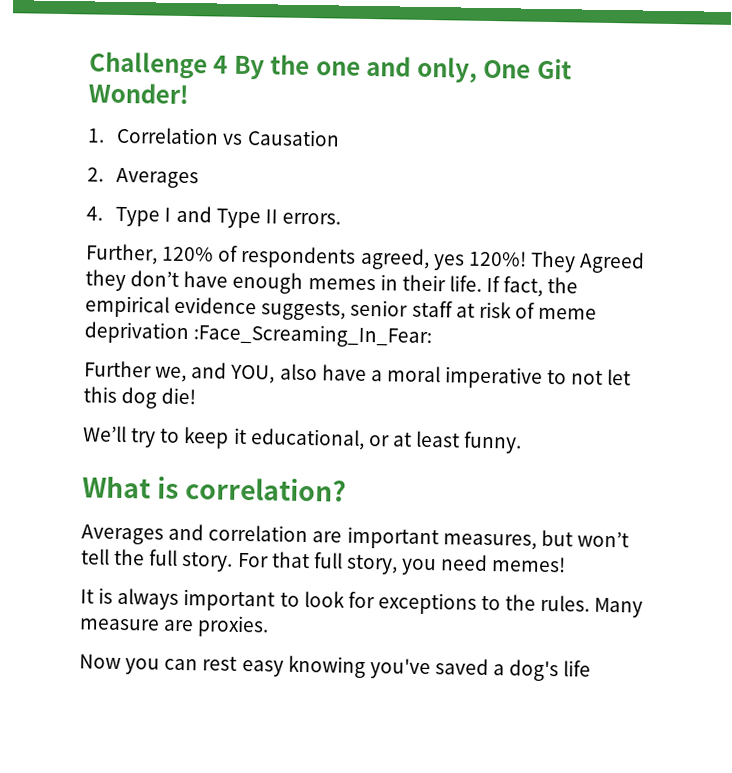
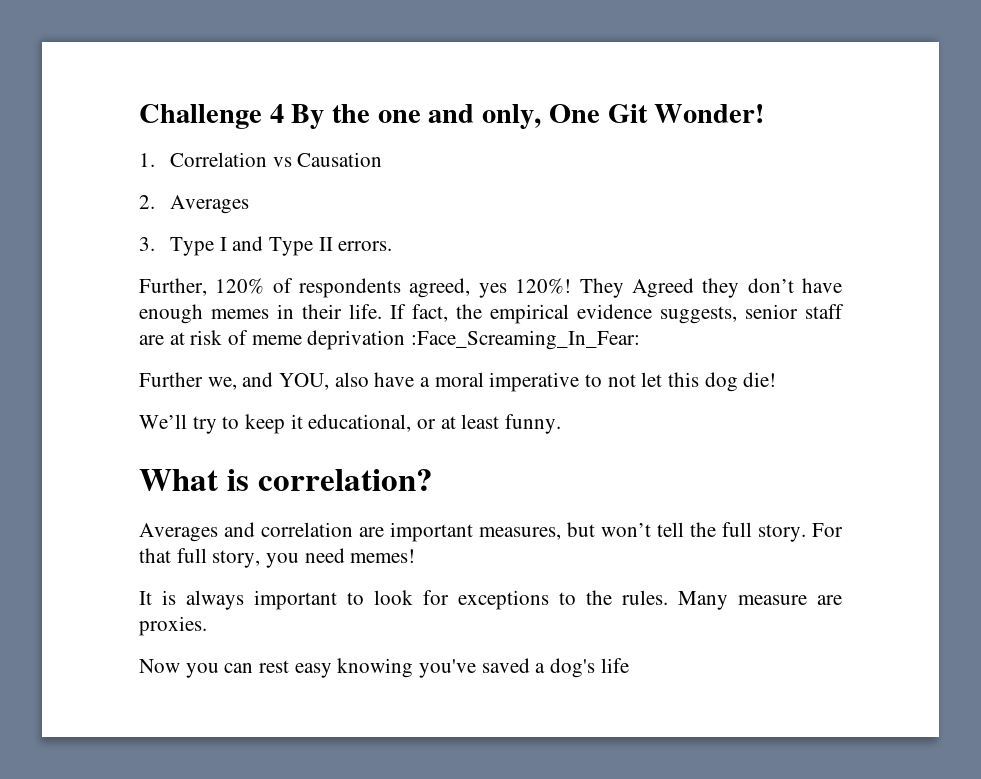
[86,206,103,221] 4. -> [139,237,155,251] 3.
(453, 309) none -> [139,335,164,345] are

